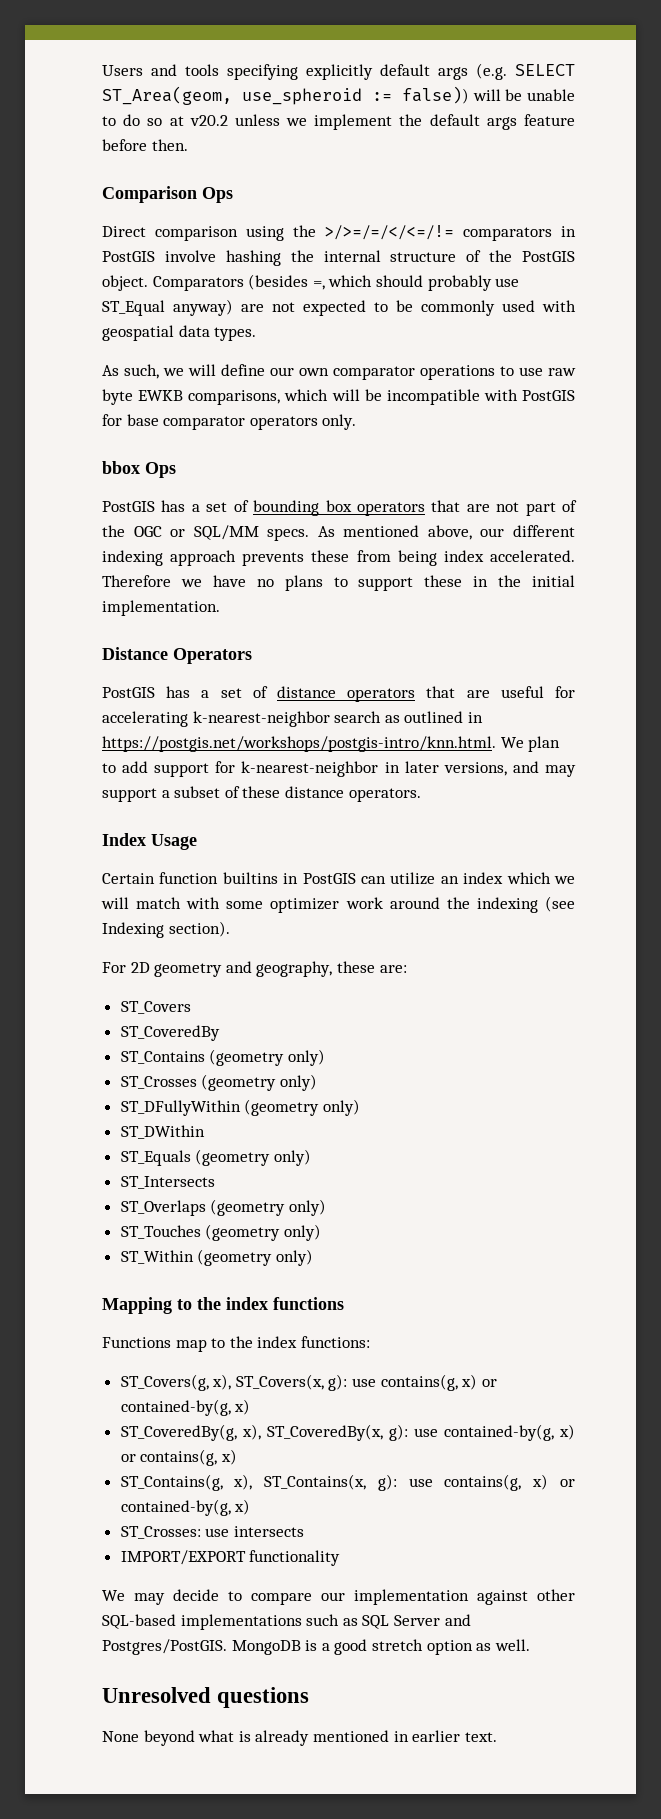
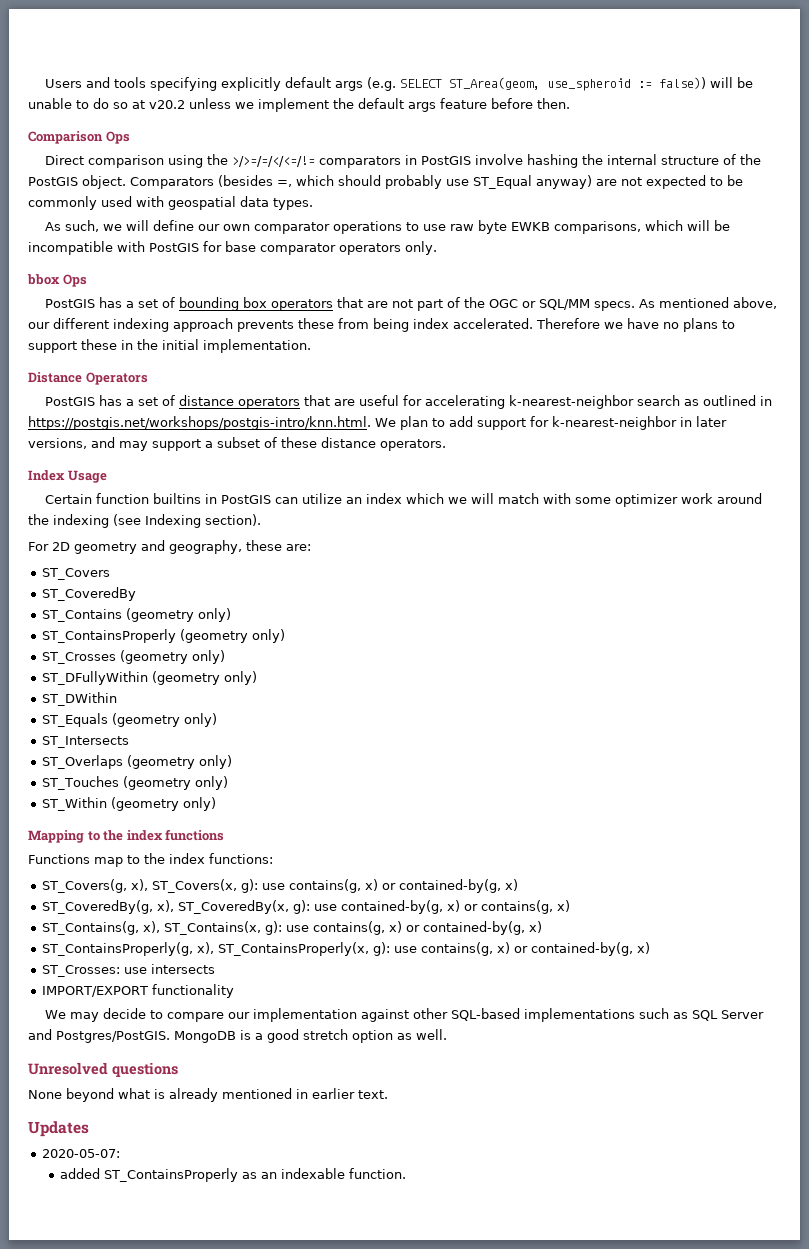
(325, 1057) none -> [42,629,286,643] // ST_ContainsProperly (geometry only)
(251, 1507) none -> [42,942,651,956] // ST_ContainsProperly(g, x), ST_ContainsProperly(x, g): use contains(g, x) or contained-by(g, x)
(497, 1737) none -> [28,1121,89,1137] [42,1149,121,1158] [60,1168,407,1182] // Updates // 2020-05-07: // added ST_ContainsProperly as an indexable function.

